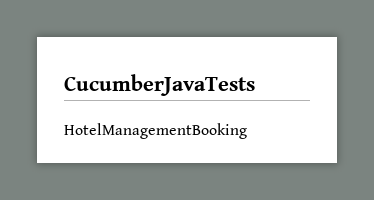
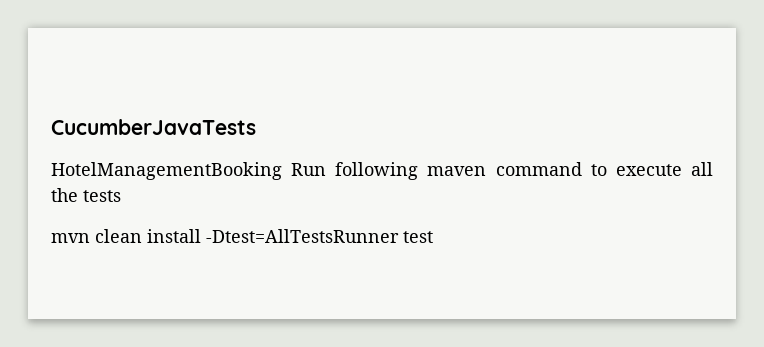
(247, 131) none -> [291,162,713,180] [51,188,121,202] [51,229,433,243] Run following maven command to execute all the tests // mvn clean install -Dtest=AllTestsRunner test

